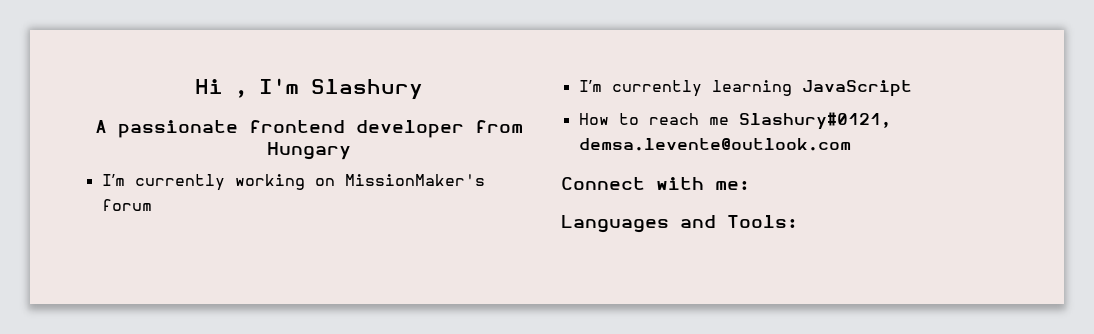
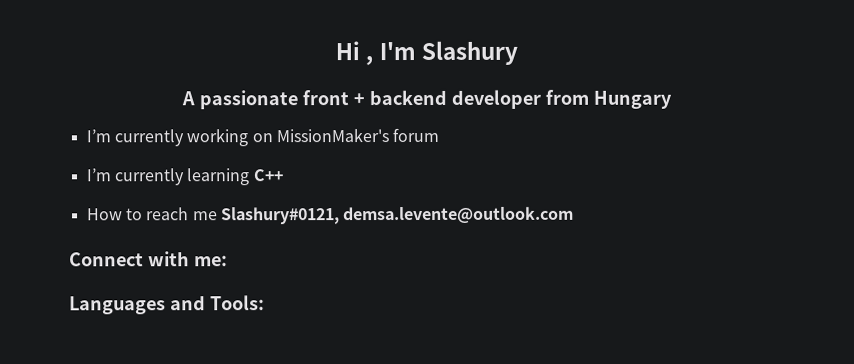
[248,120,345,133] frontend -> [302,89,447,106] front + backend
[801,80,912,97] JavaScript -> [252,169,283,182] C++

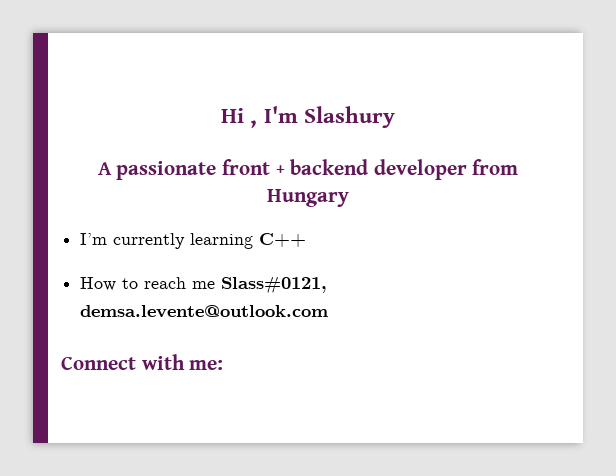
[85,127,440,147] // I’m currently working on MissionMaker's forum -> (349, 198) none
[220,207,340,225] Slashury#0121, -> [221,276,328,294] Slass#0121,
[69,295,265,315] // Languages and Tools: -> (224, 364) none

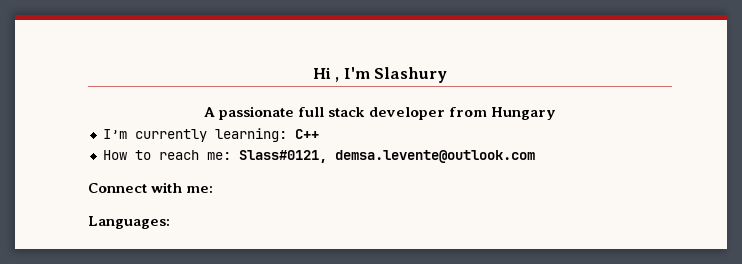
[221,159,369,175] front + backend -> [297,107,365,117] full stack
[190,233,254,249] learning -> [214,128,287,142] learning:
[192,281,216,289] me -> [206,152,231,160] me:
(224, 364) none -> [88,216,170,229] // Languages:

